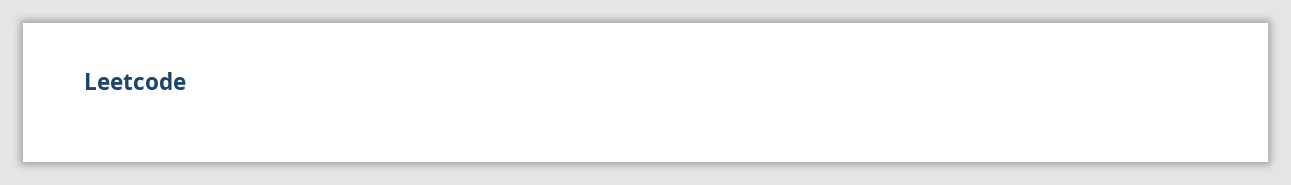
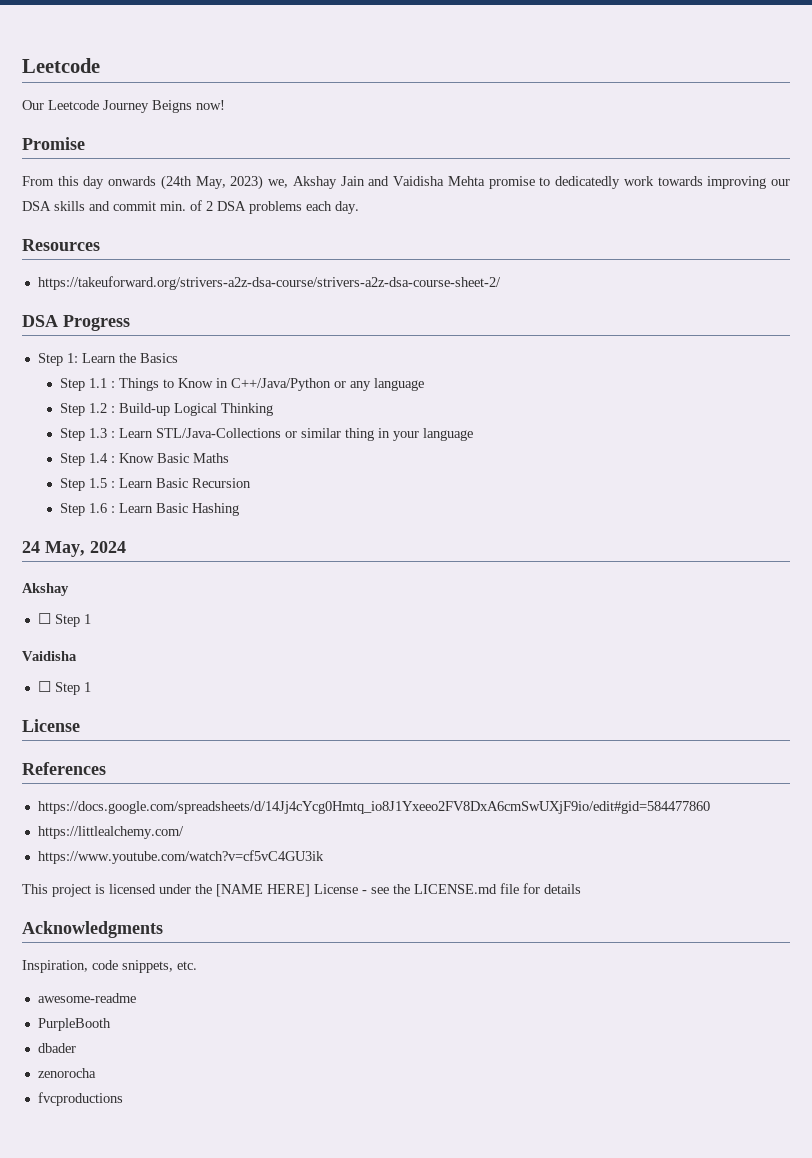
[84,72,186,90] Leetcode -> [22,58,100,73] [22,100,225,113] [22,137,85,150] [22,175,790,190] [22,200,359,214] [22,239,100,251] [37,276,501,290] [22,315,130,331] [37,353,178,366] [60,378,425,391] [60,403,274,416] [60,428,474,441] [60,453,230,466] [60,478,252,491] [60,503,240,516] [22,541,126,557] [22,583,69,596] [37,613,91,627] [22,651,77,661] [37,681,91,695] [22,719,80,732] [22,762,106,775] [37,801,710,814] [37,826,184,839] [37,850,324,864] [22,883,581,897] [22,921,163,938] [22,960,197,973] [37,993,136,1003] [37,1018,111,1031] [37,1043,76,1053] [37,1068,96,1078] [37,1092,123,1106] Leetcode // Our Leetcode Journey Beigns now! // Promise // From this day onwards (24th May, 2023) we, Akshay Jain and Vaidisha Mehta promise to dedicatedly work towards improving our DSA skills and commit min. of 2 DSA problems each day. // Resources // https://takeuforward.org/strivers-a2z-dsa-course/strivers-a2z-dsa-course-sheet-2/ // DSA Progress // Step 1: Learn the Basics // Step 1.1 : Things to Know in C++/Java/Python or any language // Step 1.2 : Build-up Logical Thinking // Step 1.3 : Learn STL/Java-Collections or similar thing in your language // Step 1.4 : Know Basic Maths // Step 1.5 : Learn Basic Recursion // Step 1.6 : Learn Basic Hashing // 24 May, 2024 // Akshay // ☐ Step 1 // Vaidisha // ☐ Step 1 // License // References // https://docs.google.com/spreadsheets/d/14Jj4cYcg0Hmtq_io8J1Yxeeo2FV8DxA6cmSwUXjF9io/edit#gid=584477860 // https://littlealchemy.com/ // https://www.youtube.com/watch?v=cf5vC4GU3ik // This project is licensed under the [NAME HERE] License - see the LICENSE.md file for details // Acknowledgments // Inspiration, code snippets, etc. // awesome-readme // PurpleBooth // dbader // zenorocha // fvcproductions

